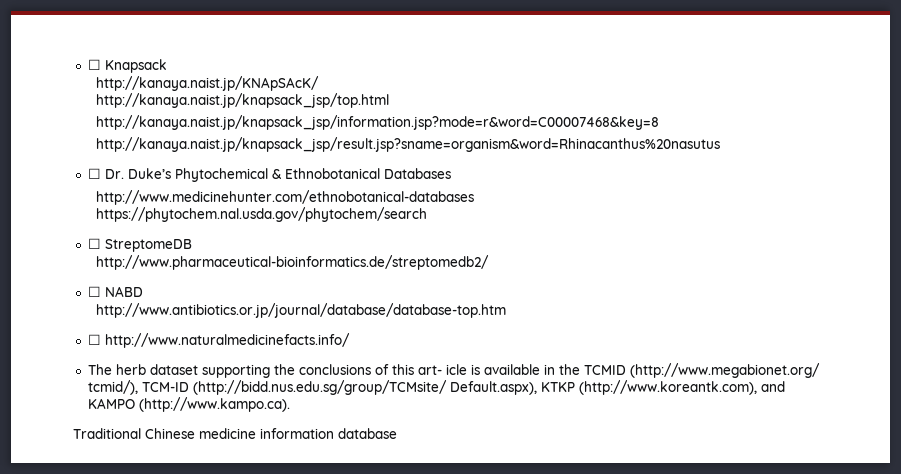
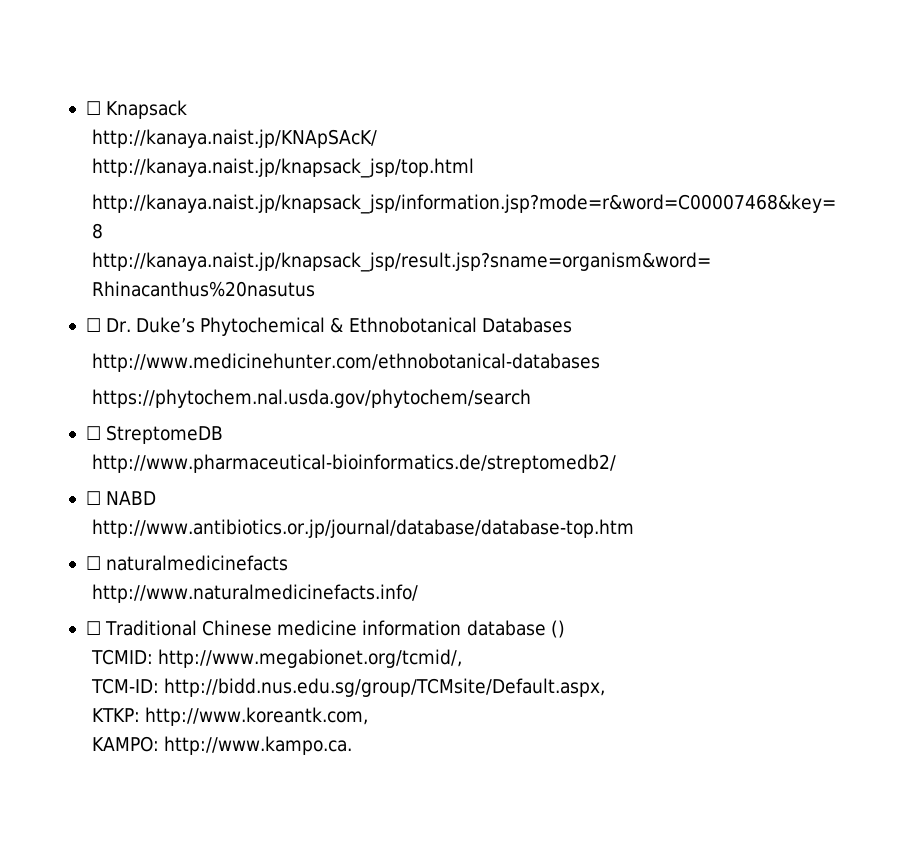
(101, 339) none -> [106,555,289,571] naturalmedicinefacts //
[87,363,820,378] [87,380,785,395] [87,397,290,412] The herb dataset supporting the conclusions of this art- icle is available in the TCMID (http://www.megabionet.org/ tcmid/), TCM-ID (http://bidd.nus.edu.sg/group/TCMsite/ Default.aspx), KTKP (http://www.koreantk.com), and KAMPO (http://www.kampo.ca). // -> [85,621,101,635] ☐
(397, 433) none -> [550,620,565,638] [90,649,462,668] [90,678,605,697] [91,707,368,726] [91,736,352,755] () // TCMID: http://www.megabionet.org/tcmid/, // TCM-ID: http://bidd.nus.edu.sg/group/TCMsite/Default.aspx, // KTKP: http://www.koreantk.com, // KAMPO: http://www.kampo.ca.

